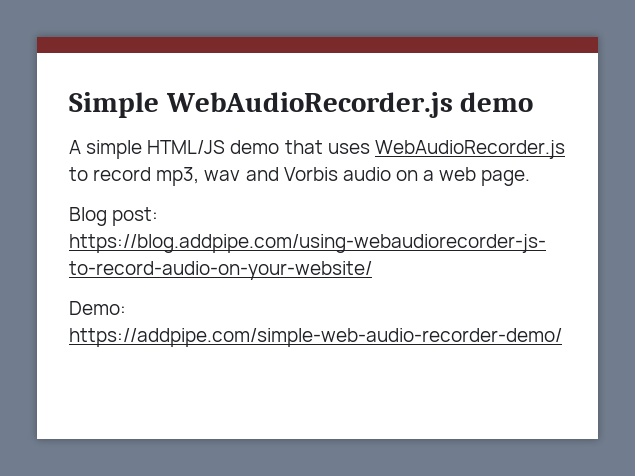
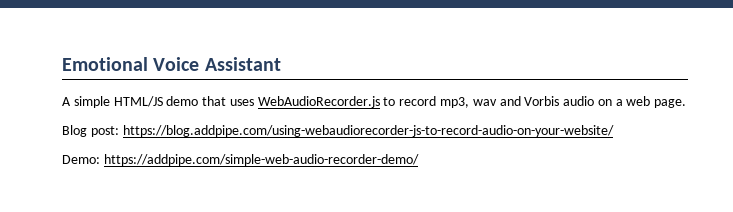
[69,92,534,118] Simple WebAudioRecorder.js demo -> [62,57,281,71] Emotional Voice Assistant

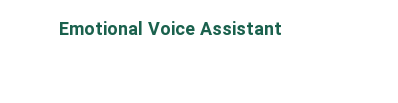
[62,96,687,108] [62,125,614,137] [62,154,419,166] // A simple HTML/JS demo that uses WebAudioRecorder.js to record mp3, wav and Vorbis audio on a web page. // Blog post: https://blog.addpipe.com/using-webaudiorecorder-js-to-record-audio-on-your-website/ // Demo: https://addpipe.com/simple-web-audio-recorder-demo/ -> (282, 28) none

